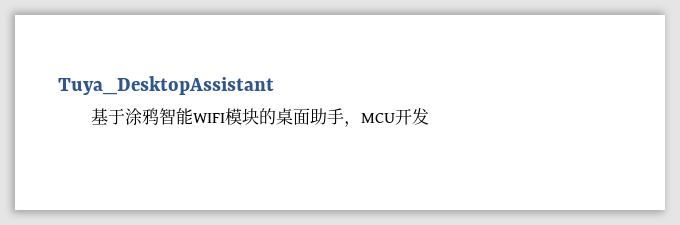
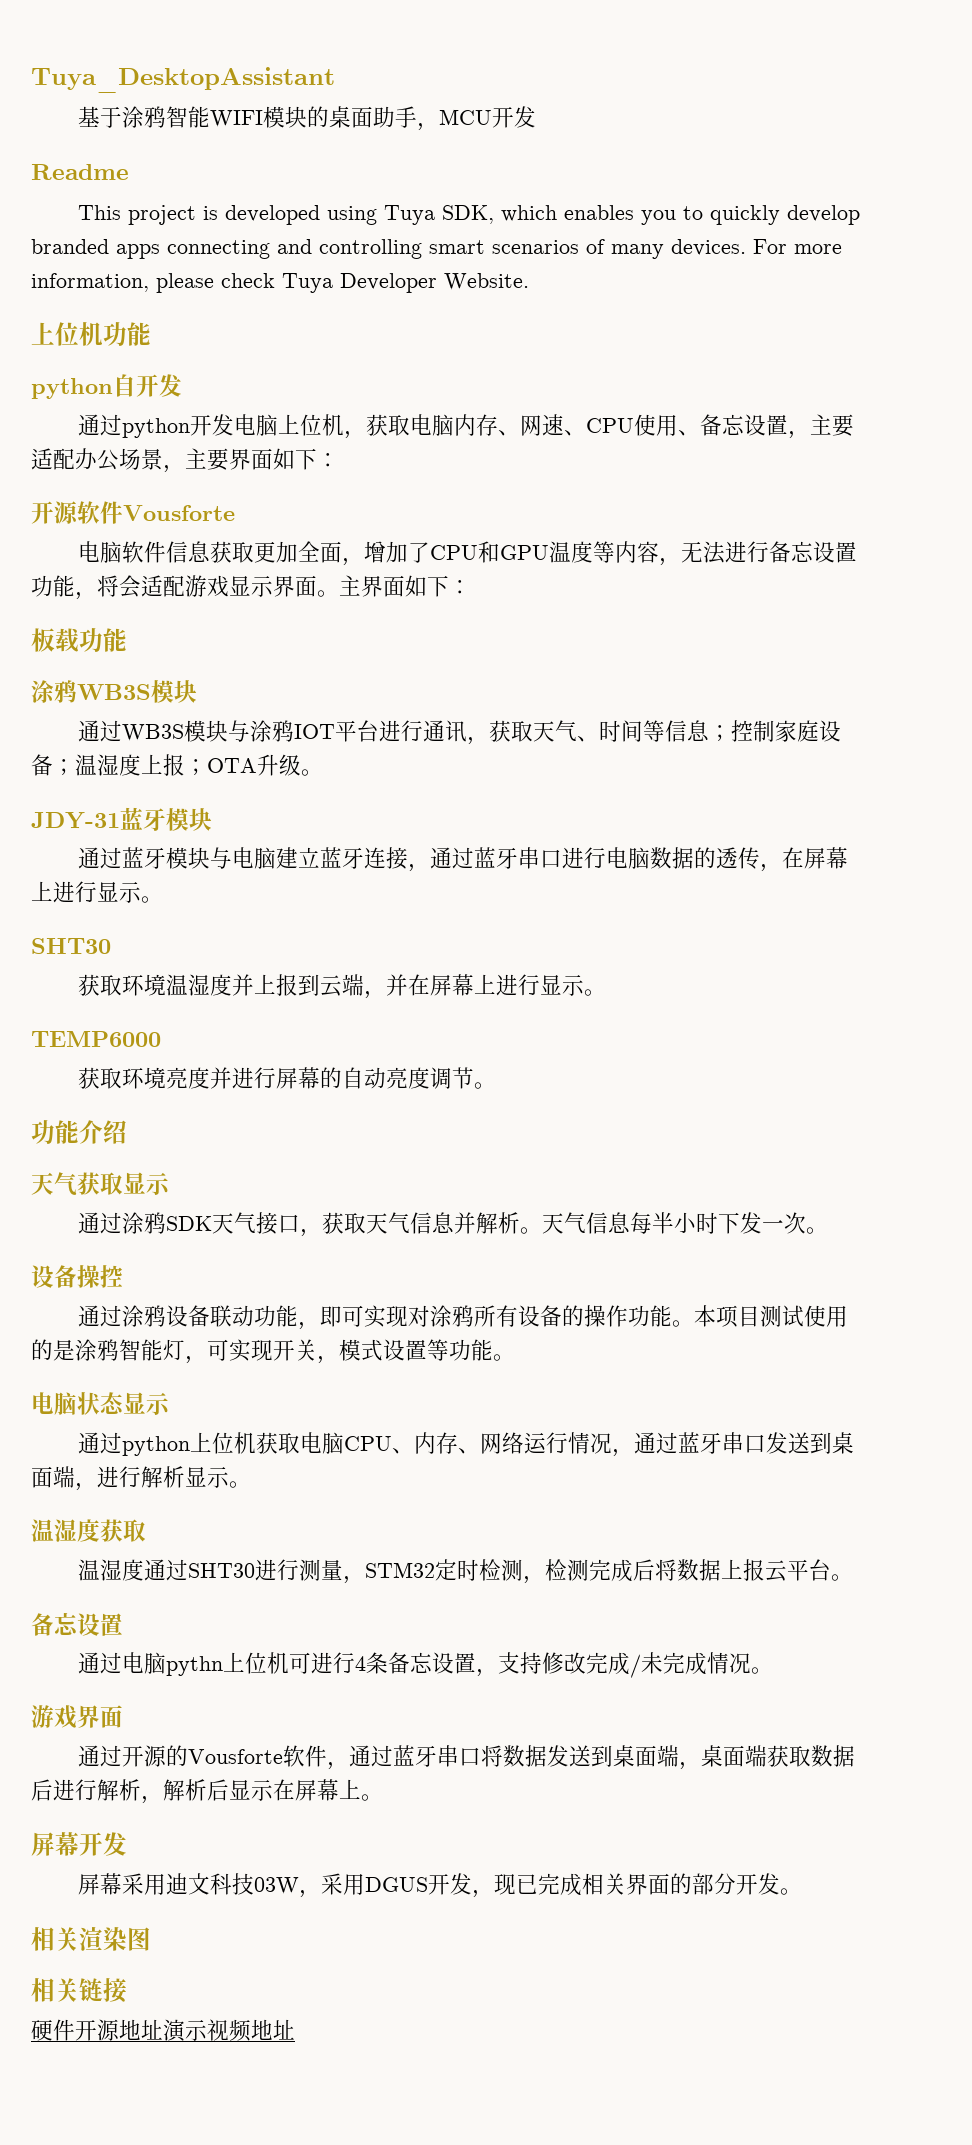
(429, 116) none -> [31,164,129,180] [77,205,860,225] [31,239,842,259] [31,273,529,293] [31,322,151,346] [31,374,182,399] [77,414,854,439] [31,448,339,473] [31,501,235,524] [77,541,857,566] [31,575,471,600] [31,628,127,653] [31,680,197,703] [77,720,841,745] [31,754,323,776] [31,807,212,831] [77,847,848,872] [31,881,163,903] [31,938,111,954] [77,974,606,999] [31,1031,161,1047] [77,1067,496,1089] [31,1120,127,1144] [31,1172,170,1196] [77,1212,828,1237] [31,1265,123,1288] [77,1305,848,1330] [31,1339,515,1364] [31,1392,170,1415] [77,1432,854,1457] [31,1466,251,1491] [31,1519,146,1542] [77,1559,853,1584] [31,1612,123,1636] [77,1652,773,1678] [31,1705,123,1729] [77,1745,855,1770] [31,1779,383,1804] [31,1832,127,1856] [77,1873,802,1898] [31,1926,151,1951] [31,1978,127,2003] [31,2019,295,2042] // Readme // This project is developed using Tuya SDK, which enables you to quickly develop branded apps connecting and controlling smart scenarios of many devices. For more information, please check Tuya Developer Website. // 上位机功能 // python自开发 // 通过python开发电脑上位机，获取电脑内存、网速、CPU使用、备忘设置，主要适配办公场景，主要界面如下： // 开源软件Vousforte // 电脑软件信息获取更加全面，增加了CPU和GPU温度等内容，无法进行备忘设置功能，将会适配游戏显示界面。主界面如下： // 板载功能 // 涂鸦WB3S模块 // 通过WB3S模块与涂鸦IOT平台进行通讯，获取天气、时间等信息；控制家庭设备；温湿度上报；OTA升级。 // JDY-31蓝牙模块 // 通过蓝牙模块与电脑建立蓝牙连接，通过蓝牙串口进行电脑数据的透传，在屏幕上进行显示。 // SHT30 // 获取环境温湿度并上报到云端，并在屏幕上进行显示。 // TEMP6000 // 获取环境亮度并进行屏幕的自动亮度调节。 // 功能介绍 // 天气获取显示 // 通过涂鸦SDK天气接口，获取天气信息并解析。天气信息每半小时下发一次。 // 设备操控 // 通过涂鸦设备联动功能，即可实现对涂鸦所有设备的操作功能。本项目测试使用的是涂鸦智能灯，可实现开关，模式设置等功能。 // 电脑状态显示 // 通过python上位机获取电脑CPU、内存、网络运行情况，通过蓝牙串口发送到桌面端，进行解析显示。 // 温湿度获取 // 温湿度通过SHT30进行测量，STM32定时检测，检测完成后将数据上报云平台。 // 备忘设置 // 通过电脑pythn上位机可进行4条备忘设置，支持修改完成/未完成情况。 // 游戏界面 // 通过开源的Vousforte软件，通过蓝牙串口将数据发送到桌面端，桌面端获取数据后进行解析，解析后显示在屏幕上。 // 屏幕开发 // 屏幕采用迪文科技03W，采用DGUS开发，现已完成相关界面的部分开发。 // 相关渲染图 // 相关链接 // 硬件开源地址演示视频地址

